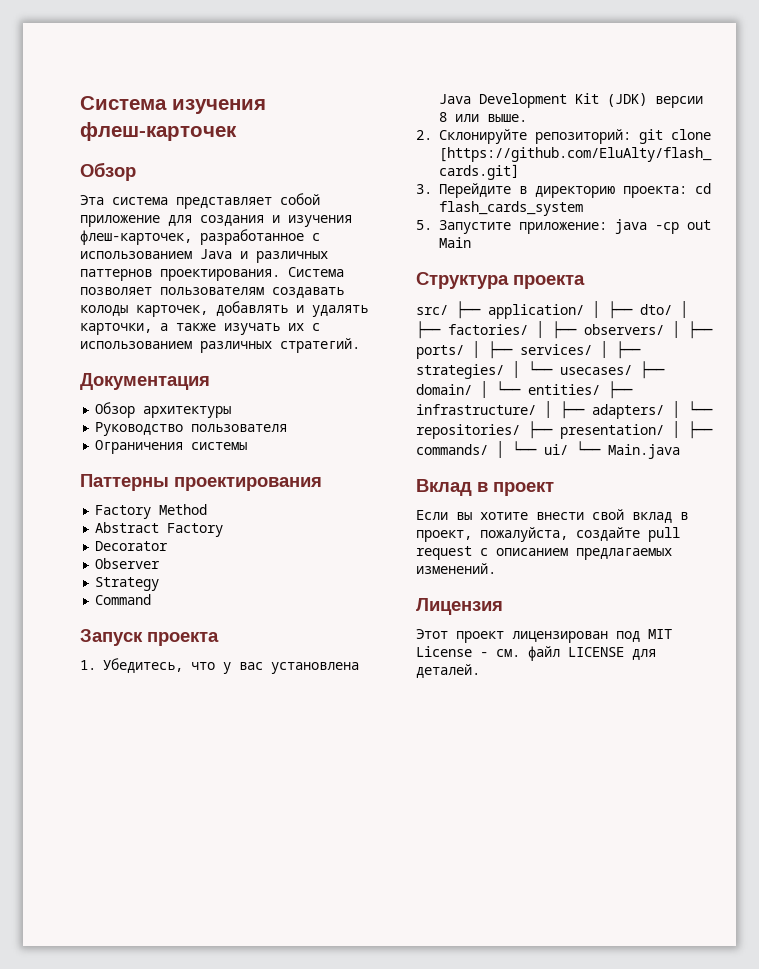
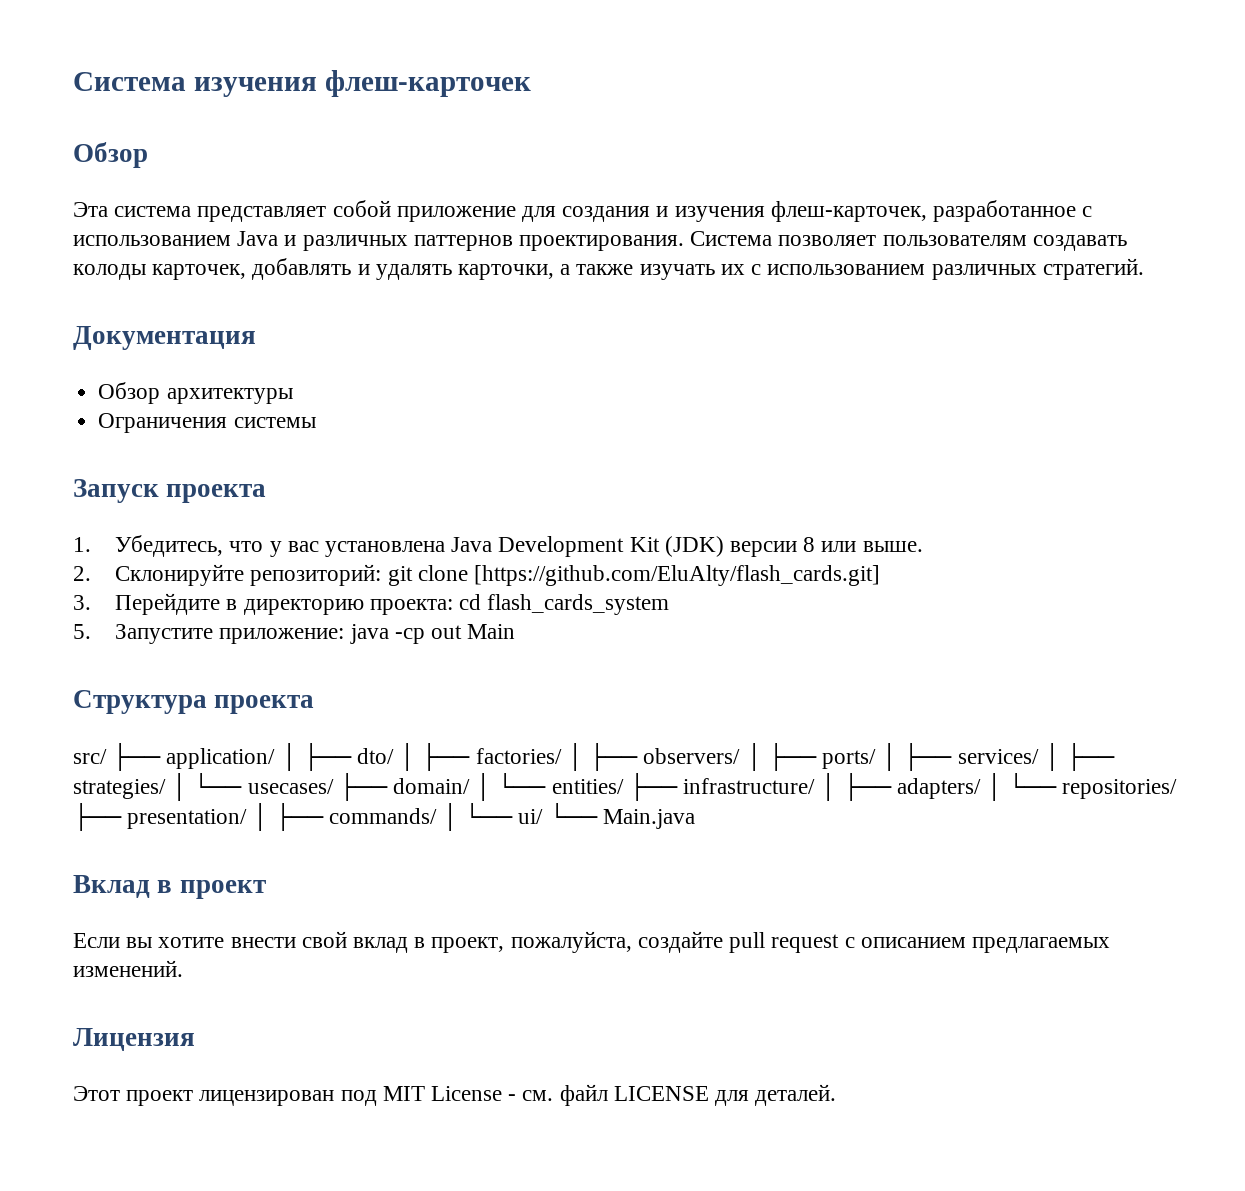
[95,422,288,436] // Руководство пользователя -> (293, 396) none
[80,474,322,491] [95,504,208,519] [95,522,224,537] [95,541,169,551] [95,558,161,569] [95,577,160,591] [95,594,152,605] // Паттерны проектирования // Factory Method // Abstract Factory // Decorator // Observer // Strategy // Command -> (316, 422) none

